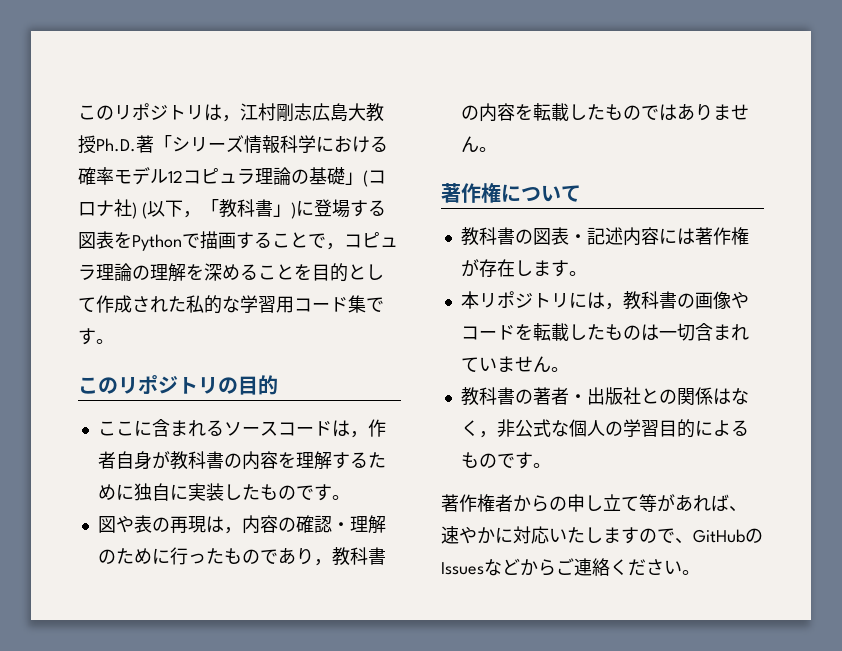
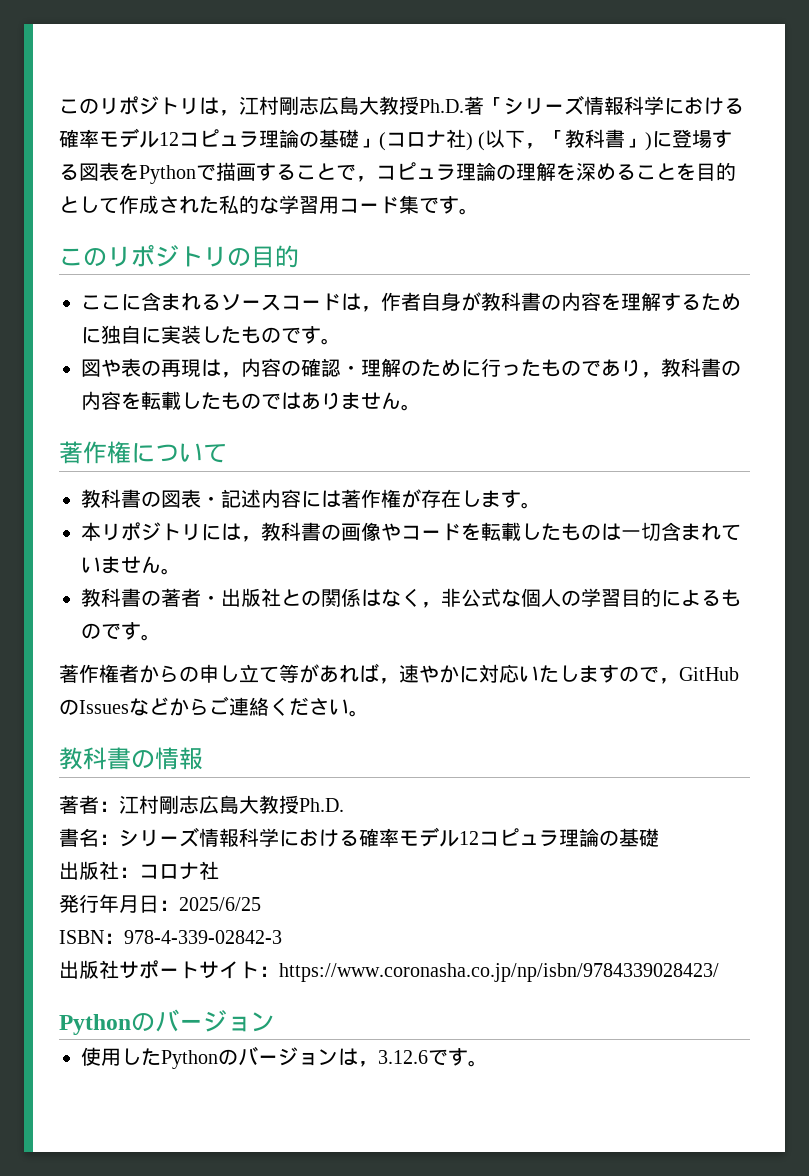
[729,506,747,512] 、 -> [379,678,399,684] ，
[675,538,693,544] 、 -> [659,678,679,684] ，
(700, 572) none -> [59,747,203,770] [59,795,344,814] [59,827,659,847] [59,861,219,880] [59,894,261,913] [59,930,282,944] [59,960,719,982] [59,1009,275,1035] [81,1046,488,1069] // 教科書の情報 // 著者：江村剛志広島大教授Ph.D. // 書名：シリーズ情報科学における確率モデル12コピュラ理論の基礎 // 出版社：コロナ社 // 発行年月日：2025/6/25 // ISBN：978-4-339-02842-3 // 出版社サポートサイト：https://www.coronasha.co.jp/np/isbn/9784339028423/ // Pythonのバージョン // 使用したPythonのバージョンは，3.12.6です。

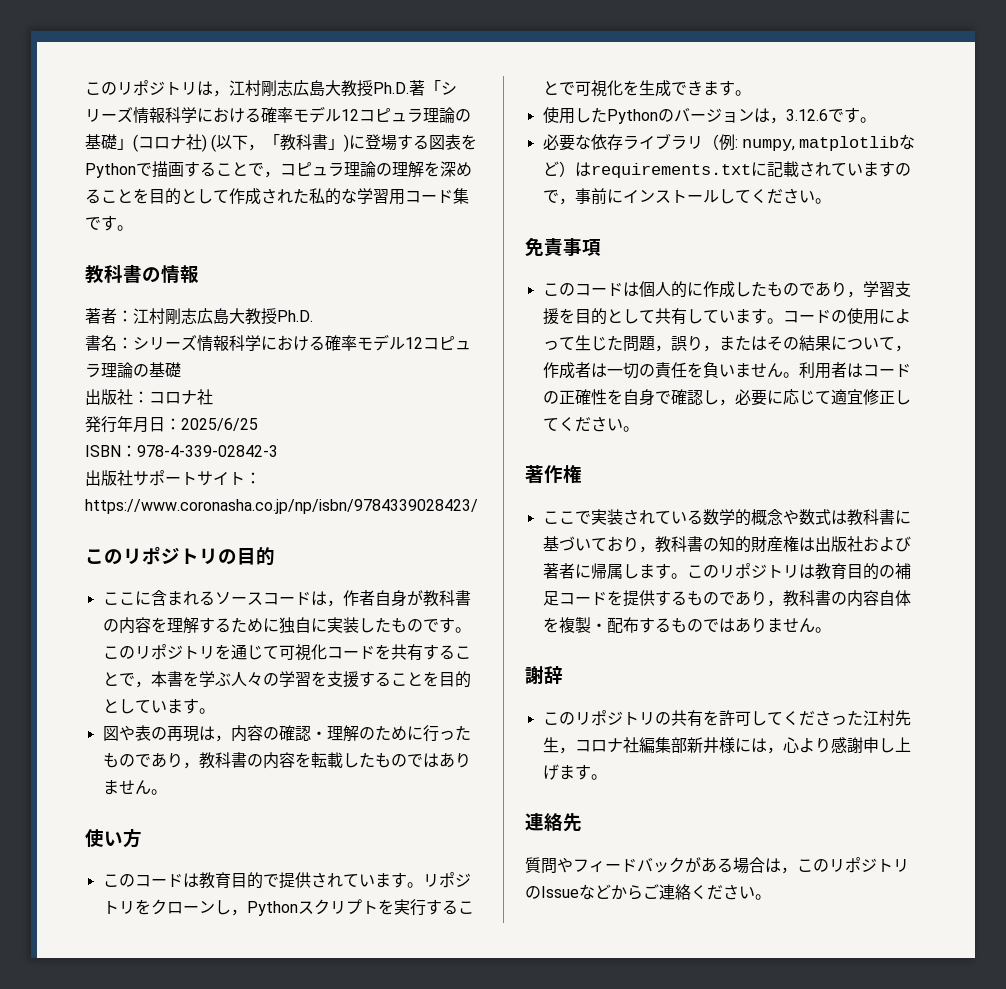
[59,244,299,268] [81,292,741,312] [81,325,341,345] [81,358,741,378] [81,391,421,411] [59,441,227,464] [81,489,541,509] [81,522,741,542] [81,556,181,575] [81,588,741,608] [81,622,161,641] [59,663,739,684] [59,696,369,717] // このリポジトリの目的 // ここに含まれるソースコードは，作者自身が教科書の内容を理解するために独自に実装したものです。 // 図や表の再現は，内容の確認・理解のために行ったものであり，教科書の内容を転載したものではありません。 // 著作権について // 教科書の図表・記述内容には著作権が存在します。 // 本リポジトリには，教科書の画像やコードを転載したものは一切含まれていません。 // 教科書の著者・出版社との関係はなく，非公式な個人の学習目的によるものです。 // 著作権者からの申し立て等があれば，速やかに対応いたしますので，GitHubのIssuesなどからご連絡ください。 -> (133, 228) none
[59,1009,275,1035] Pythonのバージョン -> [85,546,275,566] [102,590,471,607] [102,617,471,634] [102,644,471,661] [102,671,471,688] [102,698,215,714] [102,725,471,742] [102,752,471,769] [102,780,167,795] [85,828,142,848] [102,872,471,889] [102,899,474,916] [542,80,751,97] このリポジトリの目的 // ここに含まれるソースコードは，作者自身が教科書の内容を理解するために独自に実装したものです。このリポジトリを通じて可視化コードを共有することで，本書を学ぶ人々の学習を支援することを目的としています。 // 図や表の再現は，内容の確認・理解のために行ったものであり，教科書の内容を転載したものではありません。 // 使い方 // このコードは教育目的で提供されています。リポジトリをクローンし，Pythonスクリプトを実行することで可視化を生成できます。
(488, 1063) none -> [542,133,916,151] [542,161,911,178] [542,188,831,205] [525,237,601,257] [542,281,911,298] [542,308,911,325] [542,335,911,352] [542,362,911,379] [542,389,911,406] [542,416,639,432] [525,465,582,484] [542,509,911,526] [542,536,911,553] [542,563,911,580] [542,590,911,607] [542,617,831,633] [525,666,563,685] [542,710,911,727] [542,737,911,754] [542,764,607,780] [525,813,582,832] [525,857,909,874] [525,884,771,900] // 必要な依存ライブラリ（例: numpy, matplotlibなど）はrequirements.txtに記載されていますので，事前にインストールしてください。 // 免責事項 // このコードは個人的に作成したものであり，学習支援を目的として共有しています。コードの使用によって生じた問題，誤り，またはその結果について，作成者は一切の責任を負いません。利用者はコードの正確性を自身で確認し，必要に応じて適宜修正してください。 // 著作権 // ここで実装されている数学的概念や数式は教科書に基づいており，教科書の知的財産権は出版社および著者に帰属します。このリポジトリは教育目的の補足コードを提供するものであり，教科書の内容自体を複製・配布するものではありません。 // 謝辞 // このリポジトリの共有を許可してくださった江村先生，コロナ社編集部新井様には，心より感謝申し上げます。 // 連絡先 // 質問やフィードバックがある場合は，このリポジトリのIssueなどからご連絡ください。

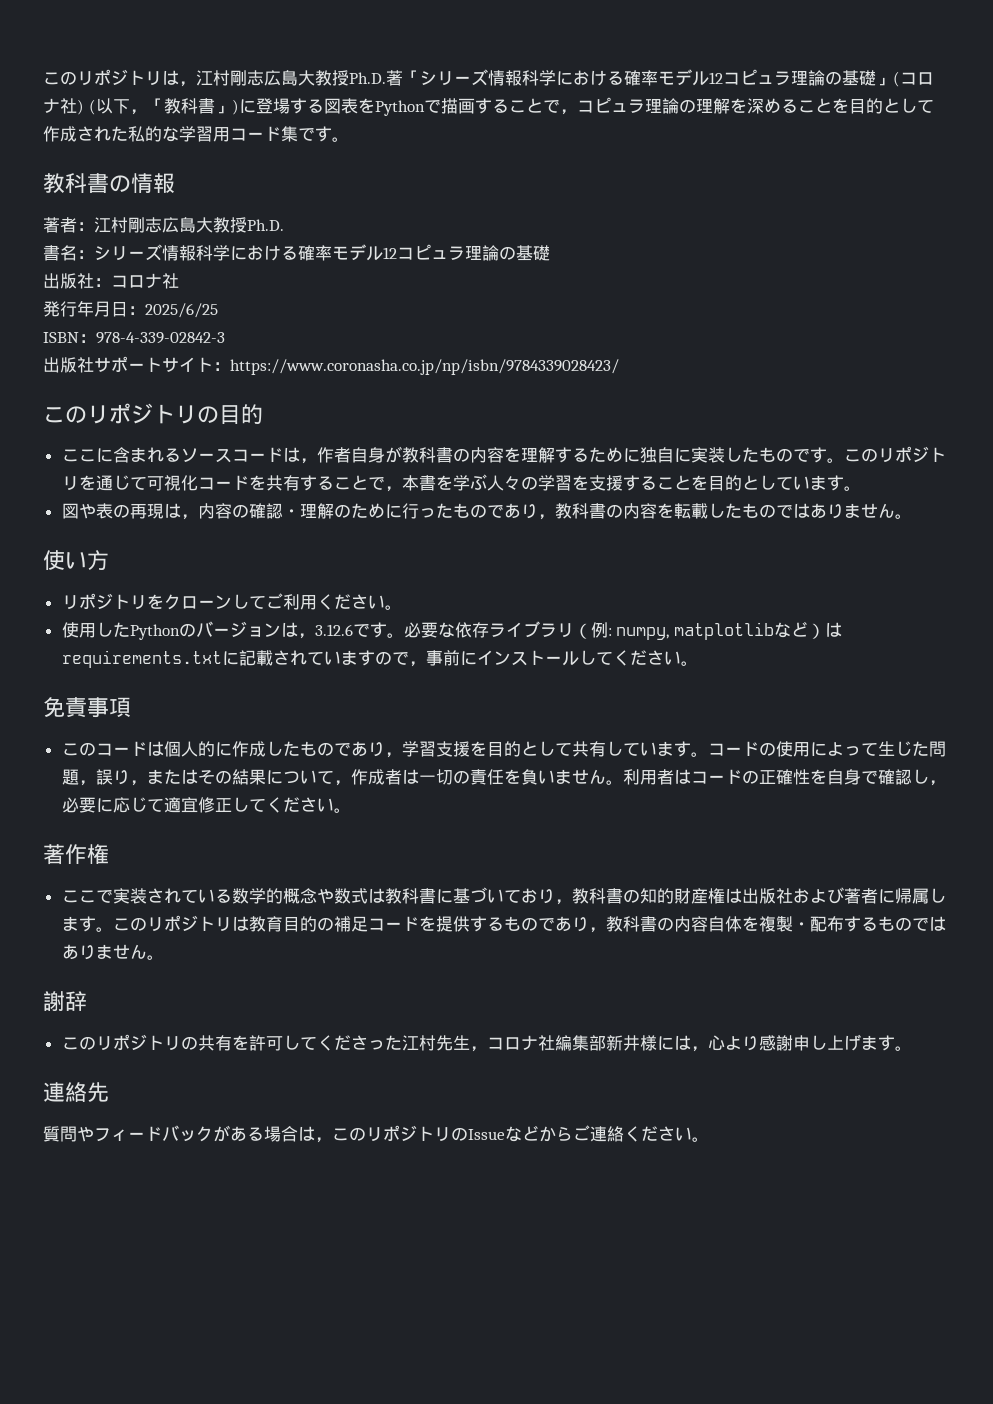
[102,872,423,889] このコードは教育目的で提供されています。 -> (109, 560) none
[230,899,474,916] [542,80,735,97] ，Pythonスクリプトを実行することで可視化を生成できます -> [248,593,385,610] てご利用ください
(876, 120) // -> (404, 635) none

